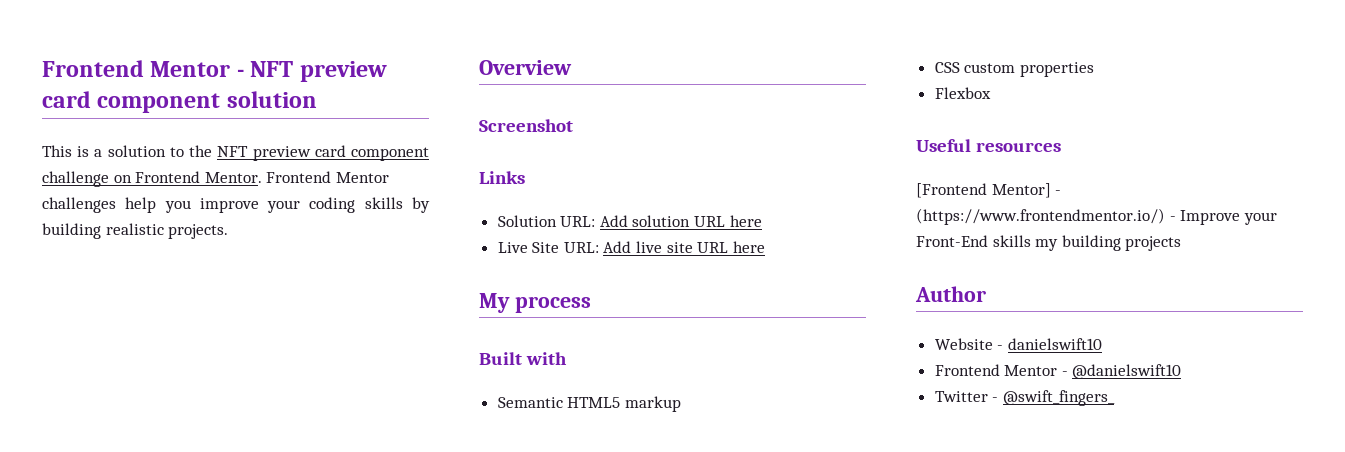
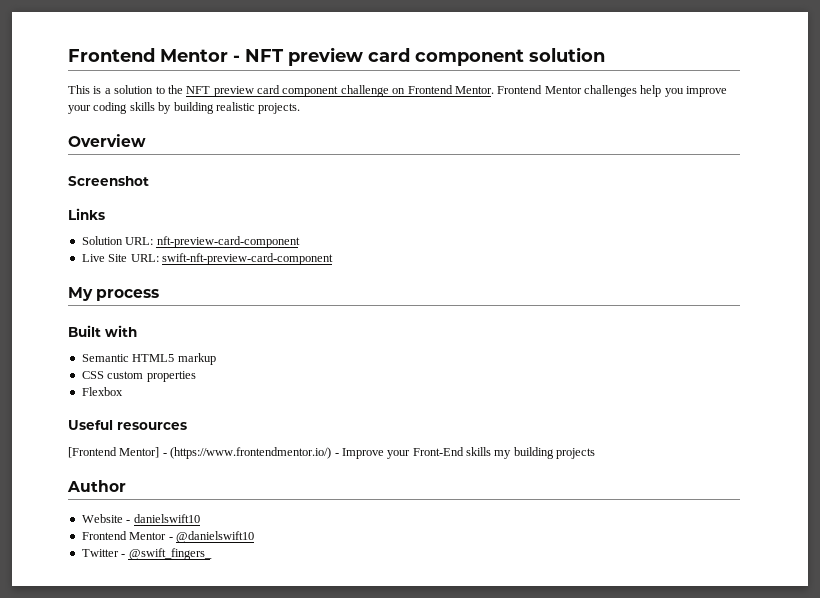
[599,215,762,227] Add solution URL here -> [156,236,300,248] nft-preview-card-component
[603,241,765,253] Add live site URL here -> [161,253,333,265] swift-nft-preview-card-component

